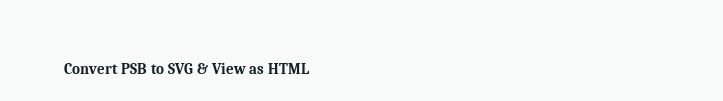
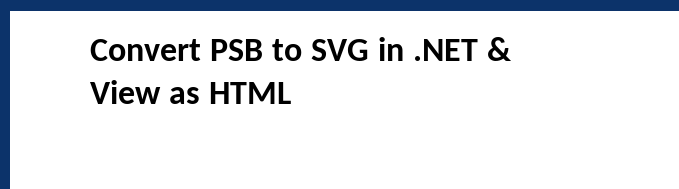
(193, 68) none -> [378,37,479,61] in .NET

